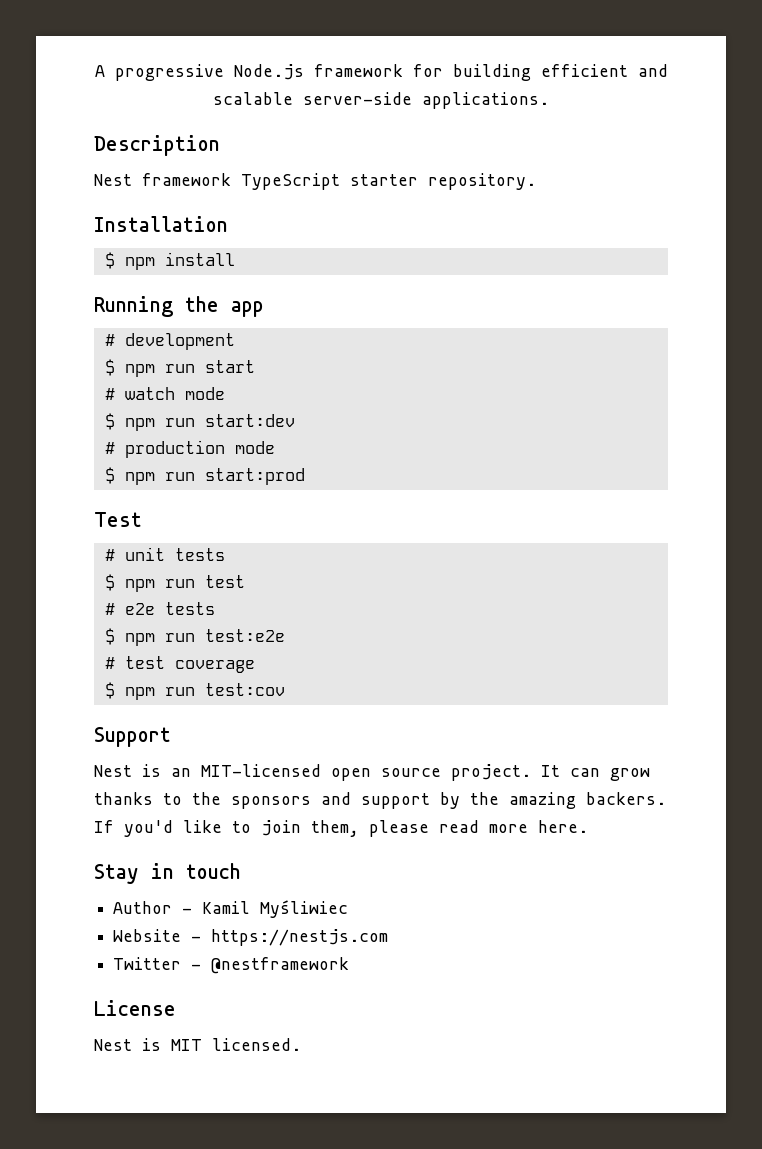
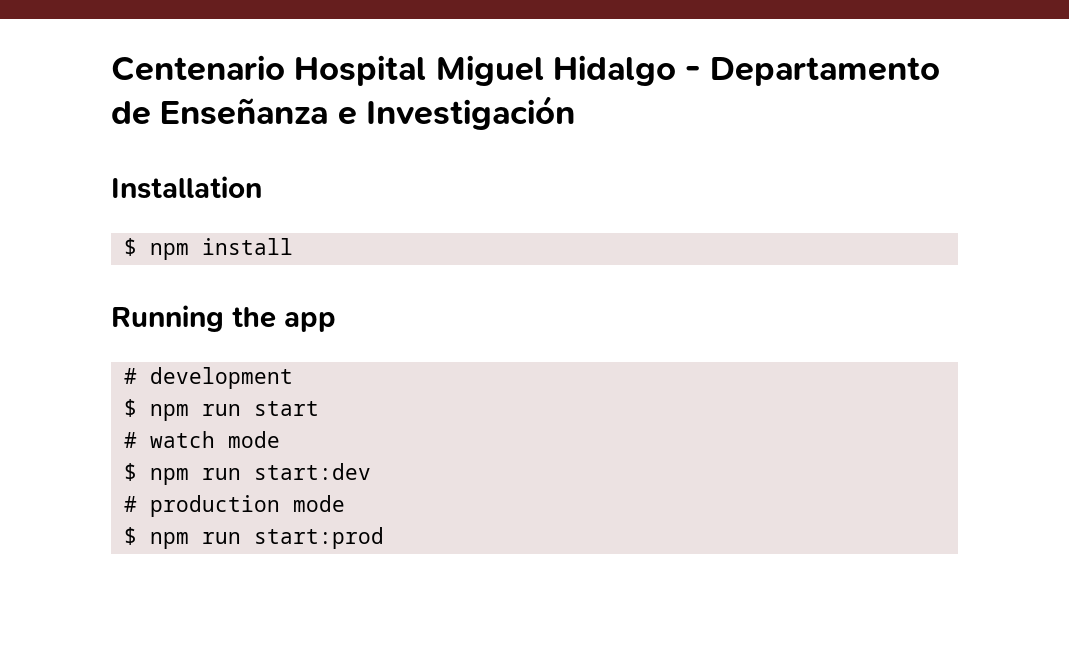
[94,64,668,81] [213,92,549,109] [94,135,220,156] [94,173,536,190] A progressive Node.js framework for building efficient and scalable server-side applications. // Description // Nest framework TypeScript starter repository. -> [111,55,940,86] [111,95,575,130] Centenario Hospital Miguel Hidalgo - Departamento de Enseñanza e Investigación
[94,512,142,527] [104,547,225,561] [104,574,245,592] [104,602,215,615] [104,628,285,646] [104,656,255,673] [104,682,285,700] [94,727,171,747] [94,764,650,781] [94,792,666,809] [94,820,588,837] [94,863,241,884] [113,900,349,918] [113,929,389,946] [113,957,350,974] [94,1000,176,1016] [94,1038,301,1051] // Test // # unit tests // $ npm run test // # e2e tests // $ npm run test:e2e // # test coverage // $ npm run test:cov // Support // Nest is an MIT-licensed open source project. It can grow thanks to the sponsors and support by the amazing backers. If you'd like to join them, please read more here. // Stay in touch // Author - Kamil Myśliwiec // Website - https://nestjs.com // Twitter - @nestframework // License // Nest is MIT licensed. -> (385, 538) none

